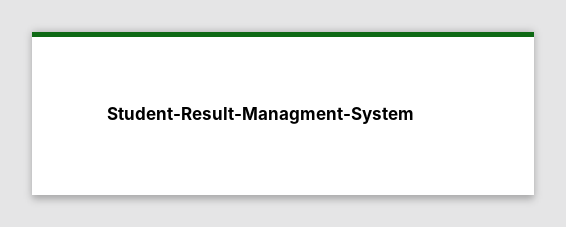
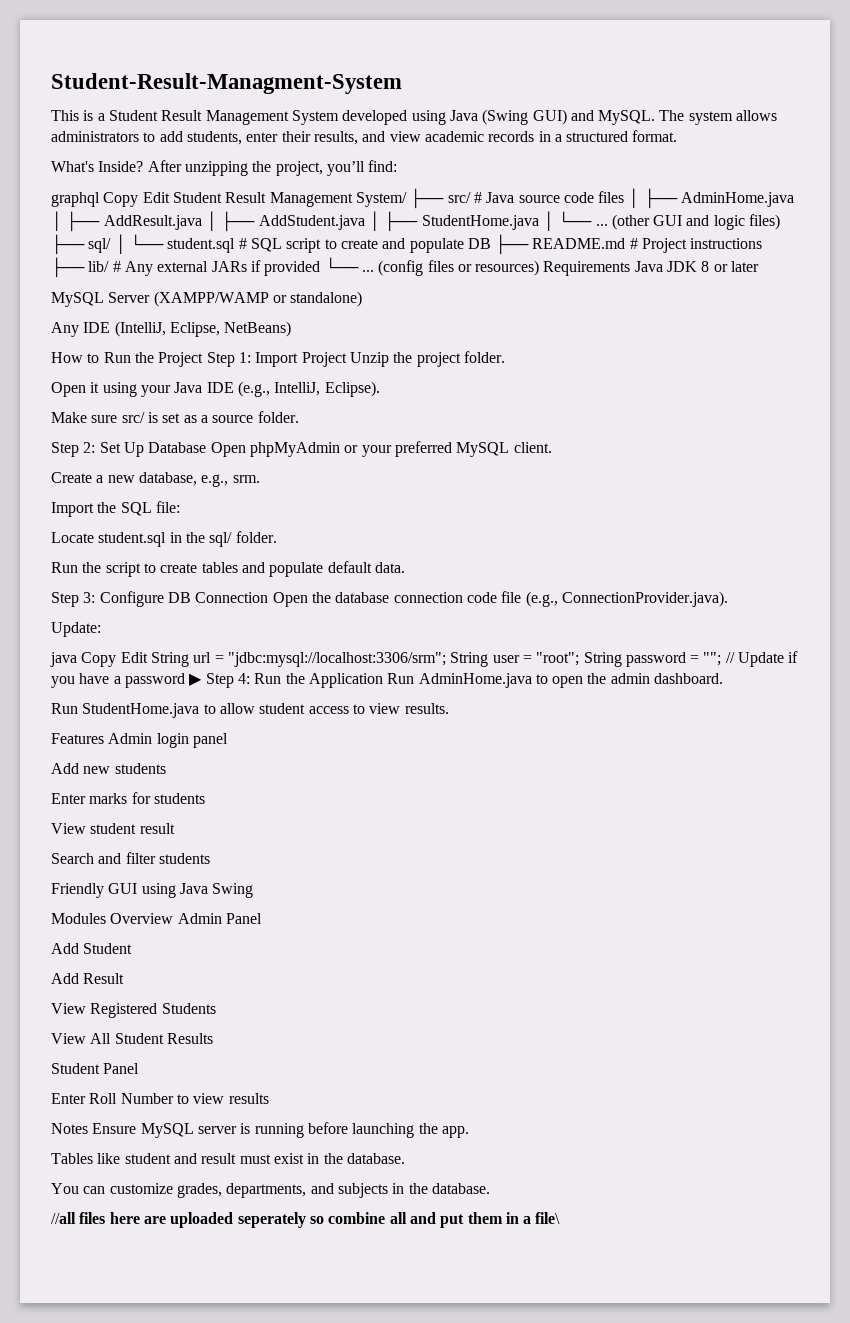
(414, 115) none -> [51,109,778,125] [51,130,678,145] [51,160,398,176] [51,188,795,209] [51,211,781,232] [51,234,763,255] [51,257,760,278] [51,291,363,307] [51,321,292,337] [51,351,505,367] [51,381,380,397] [51,411,299,423] [51,441,552,457] [51,472,260,487] [51,501,180,517] [51,531,277,547] [51,561,405,577] [51,591,728,607] [51,622,101,637] [50,651,799,667] [51,673,724,688] [51,703,449,718] [51,733,228,748] [51,763,166,774] [51,792,205,804] [51,823,175,834] [51,852,210,864] [51,883,254,898] [51,913,262,924] [51,943,133,954] [51,973,125,984] [51,1003,216,1018] [51,1033,213,1044] [51,1063,140,1074] [51,1093,269,1104] [51,1122,469,1138] [51,1153,405,1164] [51,1183,490,1198] [51,1212,561,1228] // This is a Student Result Management System developed using Java (Swing GUI) and MySQL. The system allows administrators to add students, enter their results, and view academic records in a structured format. // What's Inside? After unzipping the project, you’ll find: // graphql Copy Edit Student Result Management System/ ├── src/ # Java source code files │ ├── AdminHome.java │ ├── AddResult.java │ ├── AddStudent.java │ ├── StudentHome.java │ └── ... (other GUI and logic files) ├── sql/ │ └── student.sql # SQL script to create and populate DB ├── README.md # Project instructions ├── lib/ # Any external JARs if provided └── ... (config files or resources) Requirements Java JDK 8 or later // MySQL Server (XAMPP/WAMP or standalone) // Any IDE (IntelliJ, Eclipse, NetBeans) // How to Run the Project Step 1: Import Project Unzip the project folder. // Open it using your Java IDE (e.g., IntelliJ, Eclipse). // Make sure src/ is set as a source folder. // Step 2: Set Up Database Open phpMyAdmin or your preferred MySQL client. // Create a new database, e.g., srm. // Import the SQL file: // Locate student.sql in the sql/ folder. // Run the script to create tables and populate default data. // Step 3: Configure DB Connection Open the database connection code file (e.g., ConnectionProvider.java). // Update: // java Copy Edit String url = "jdbc:mysql://localhost:3306/srm"; String user = "root"; String password = ""; // Update if you have a password ▶ Step 4: Run the Application Run AdminHome.java to open the admin dashboard. // Run StudentHome.java to allow student access to view results. // Features Admin login panel // Add new students // Enter marks for students // View student result // Search and filter students // Friendly GUI using Java Swing // Modules Overview Admin Panel // Add Student // Add Result // View Registered Students // View All Student Results // Student Panel // Enter Roll Number to view results // Notes Ensure MySQL server is running before launching the app. // Tables like student and result must exist in the database. // You can customize grades, departments, and subjects in the database. // //all files here are uploaded seperately so combine all and put them in a file\

